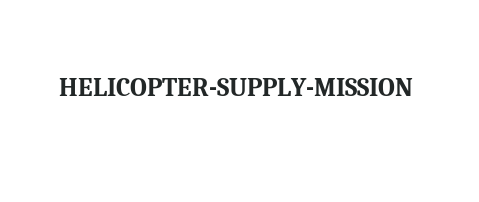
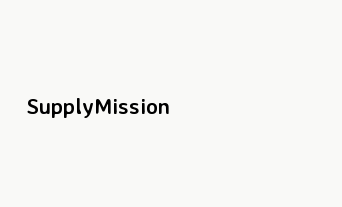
[59,78,413,96] HELICOPTER-SUPPLY-MISSION -> [26,98,170,118] SupplyMission

